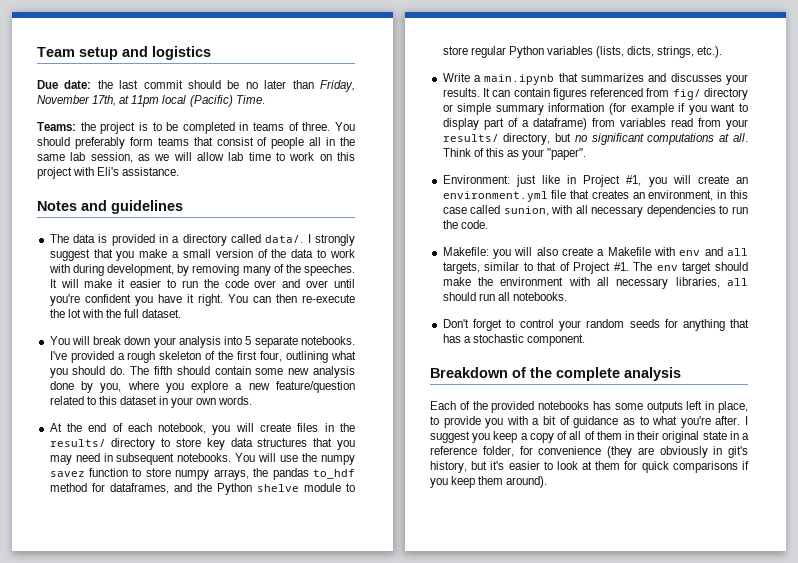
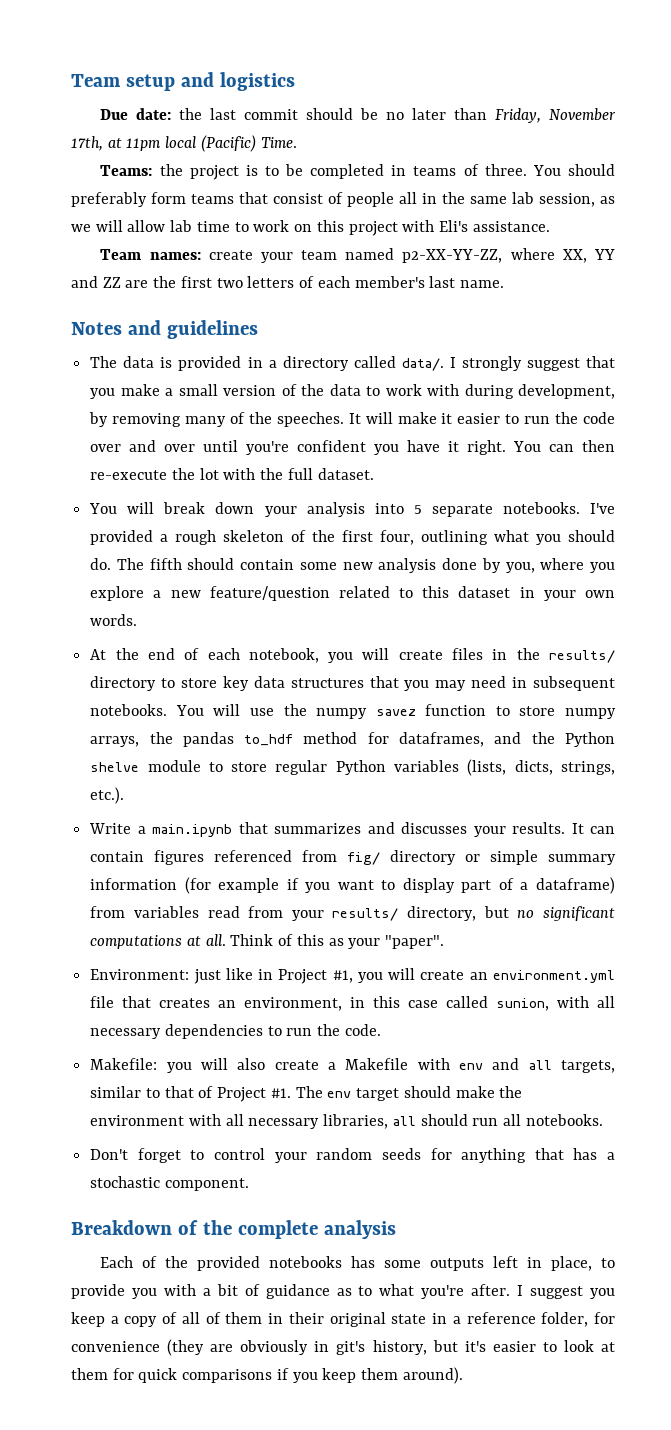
(180, 171) none -> [100,248,615,263] [71,276,504,288] // Team names: create your team named p2-XX-YY-ZZ, where XX, YY and ZZ are the first two letters of each member's last name.

